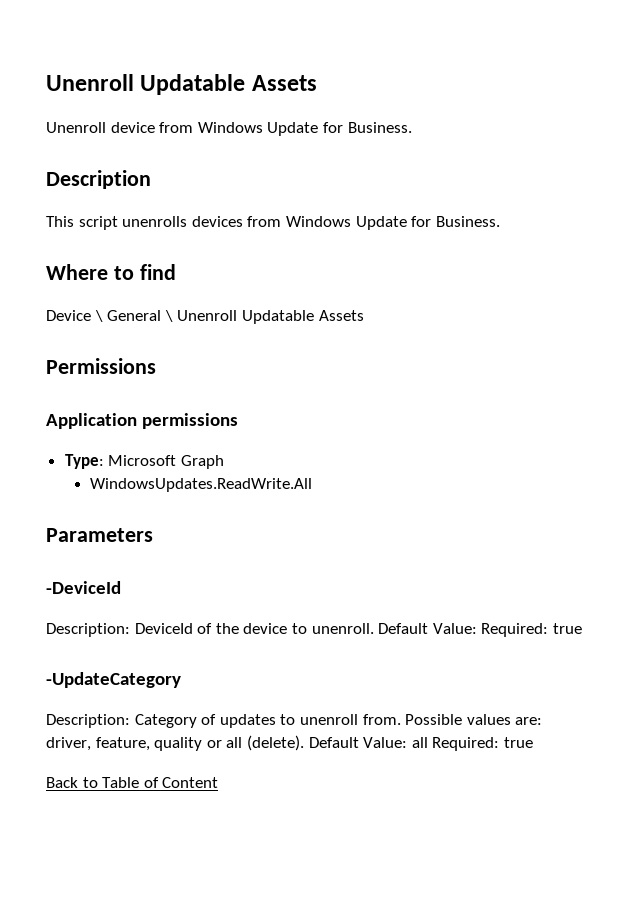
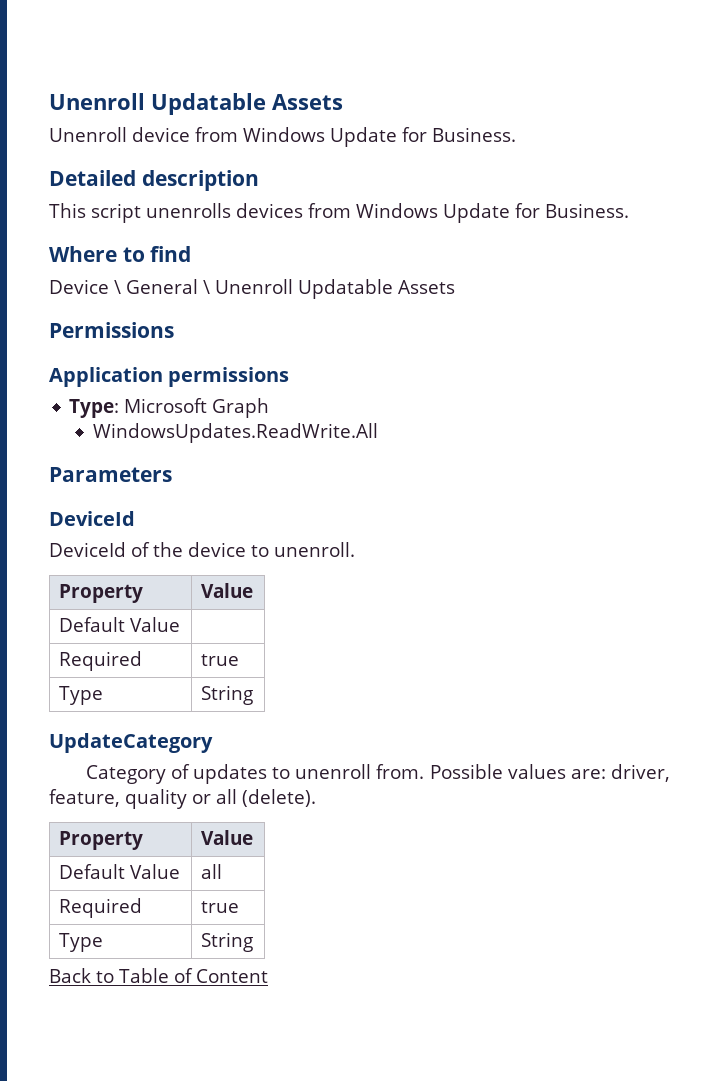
[46,170,151,189] Description -> [49,170,259,191] Detailed description
[46,581,121,594] [46,623,130,637] -DeviceId // Description: -> [49,511,135,526] DeviceId //
[378,623,582,637] [46,672,181,688] [46,714,130,728] Default Value: Required: true // -UpdateCategory // Description: -> [58,584,143,603] [200,583,253,598] [58,617,180,632] [58,651,142,671] [200,654,239,666] [58,686,103,705] [200,685,253,705] [49,733,213,753] // Property | Value // Default Value | // Required | true // Type | String // UpdateCategory //
[308,737,533,751] Default Value: all Required: true -> [58,831,143,850] [200,830,253,845] [58,864,180,879] [200,864,222,879] [58,898,142,918] [200,901,239,913] [58,933,103,952] [200,932,253,952] // Property | Value // Default Value | all // Required | true // Type | String

